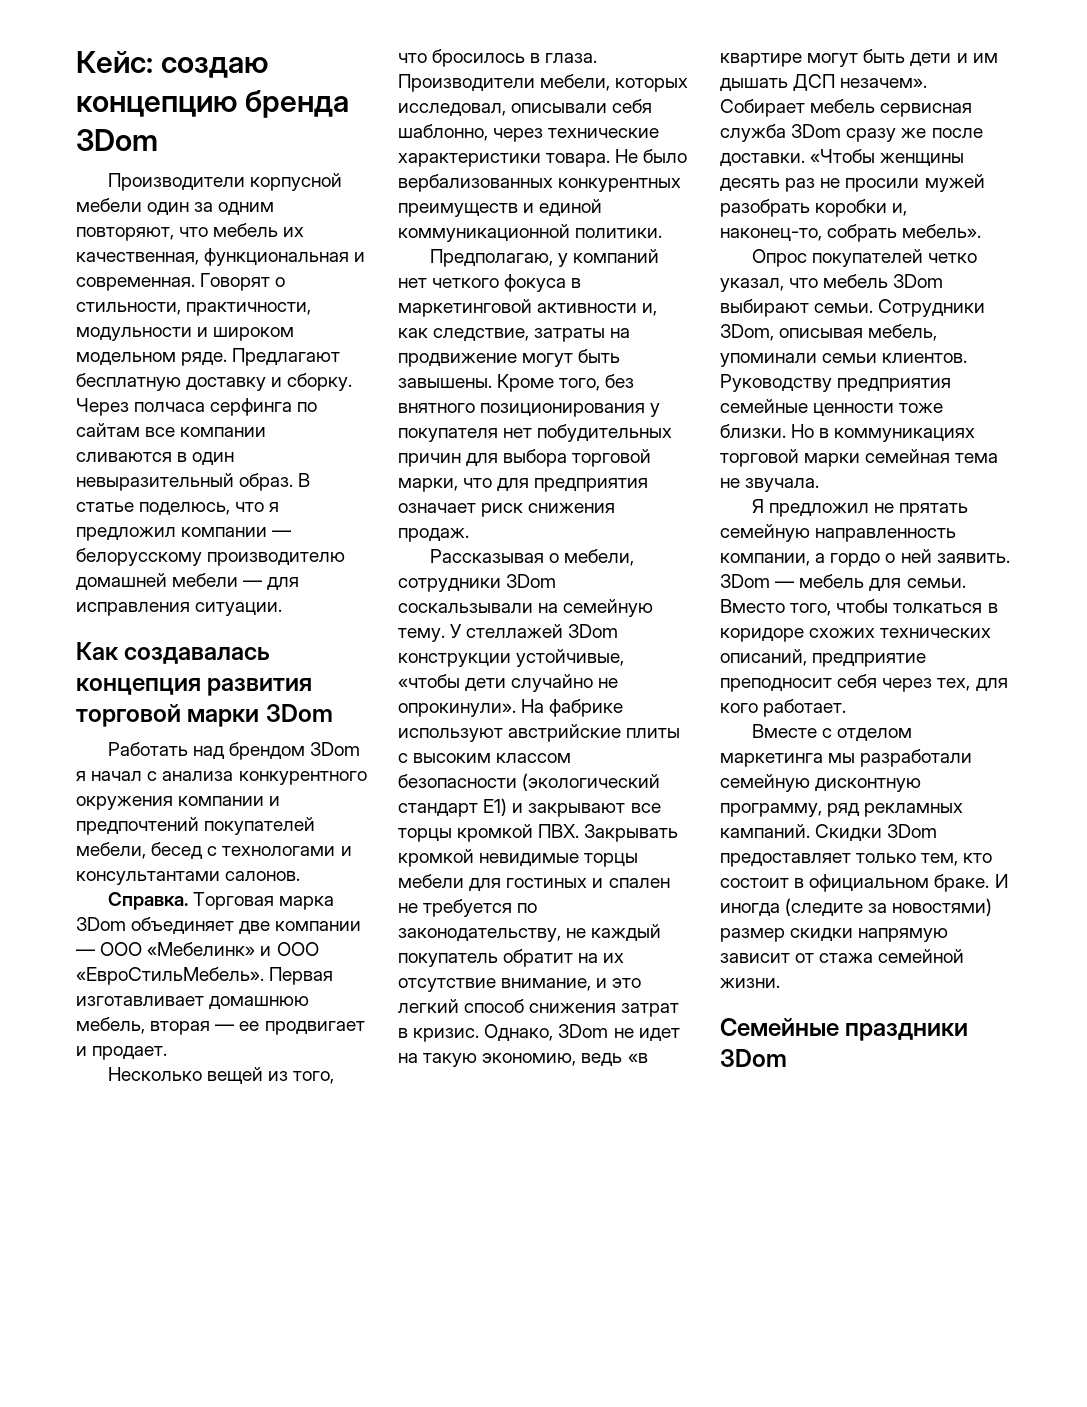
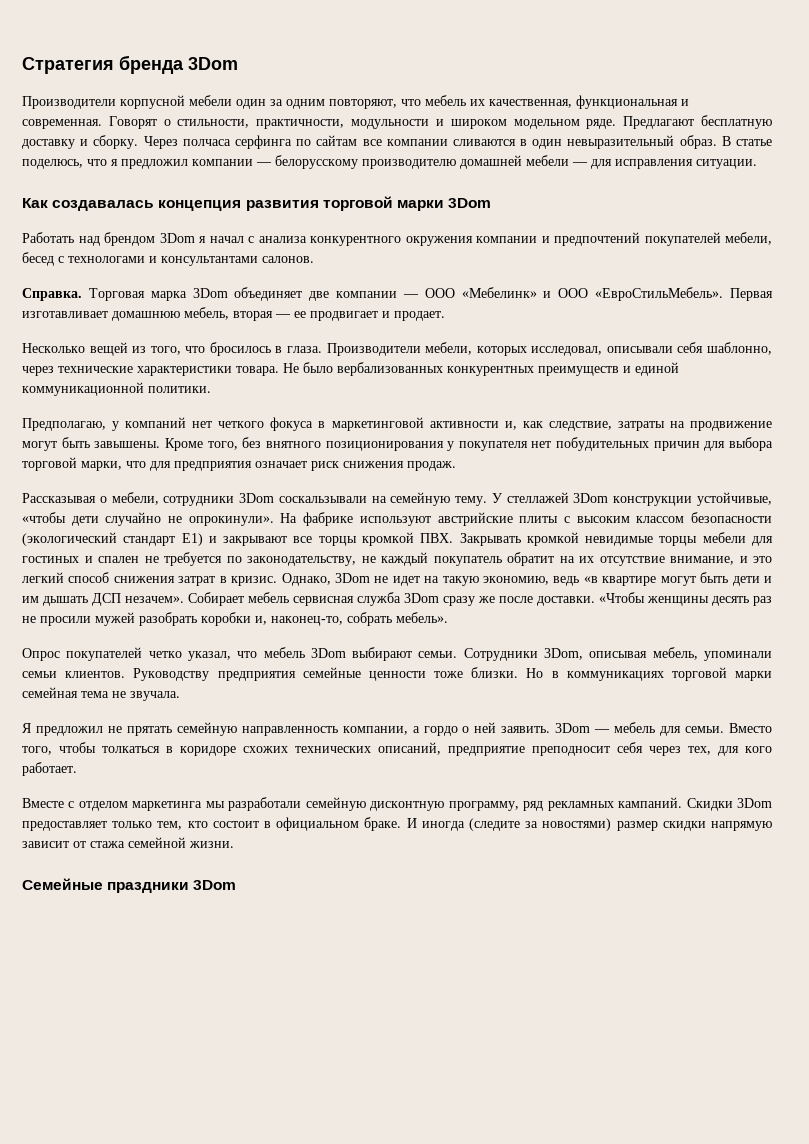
[76,51,269,78] [76,96,237,117] Кейс: создаю концепцию -> [22,57,114,74] Стратегия

